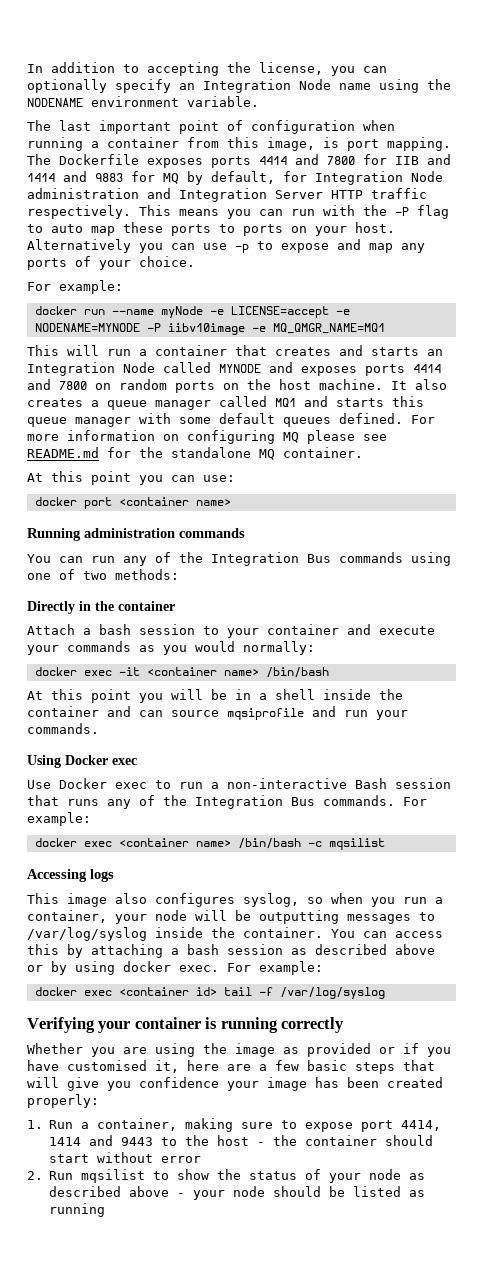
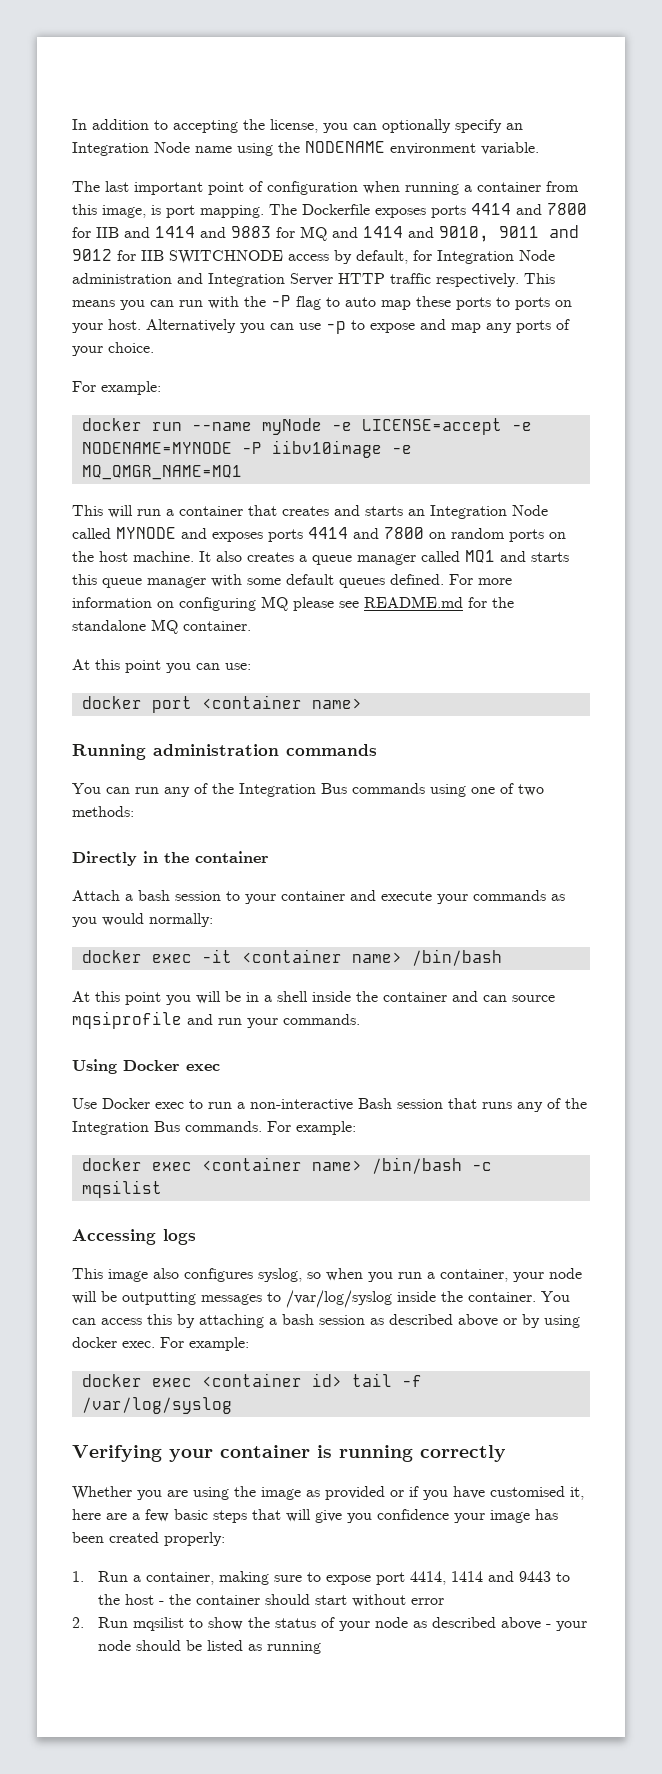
(179, 178) none -> [332,225,579,242] [72,249,329,264] and 1414 and 9010, 9011 and 9012 for IIB SWITCHNODE access

